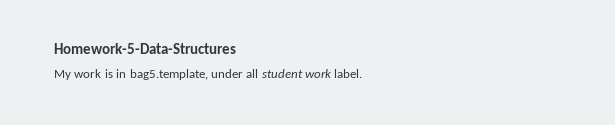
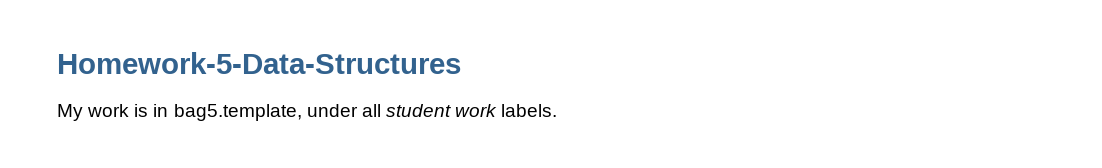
[334,69,363,78] label. -> [501,104,558,117] labels.

